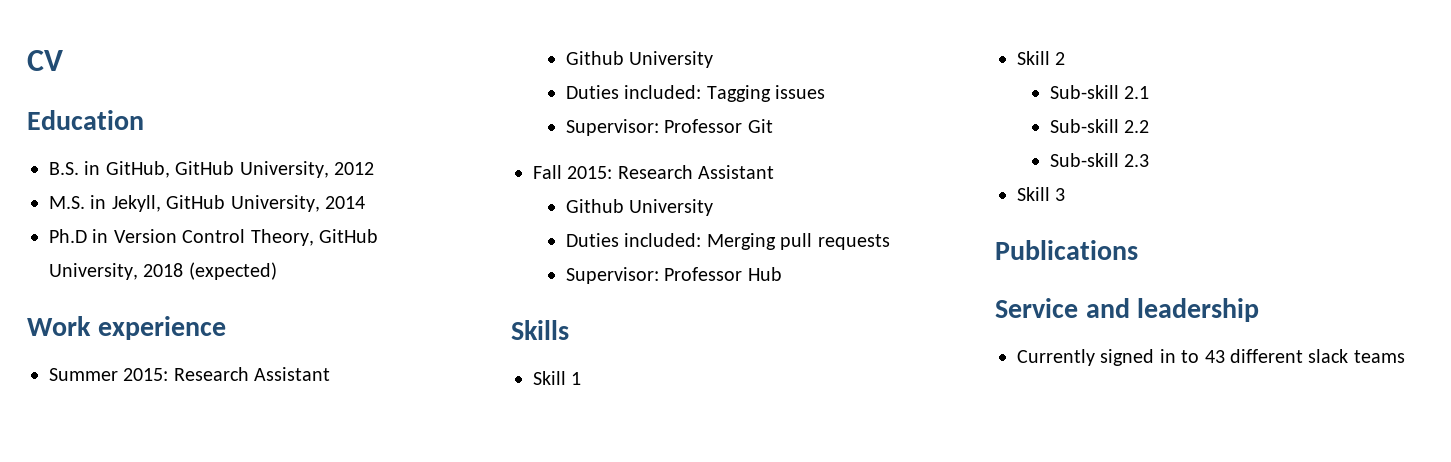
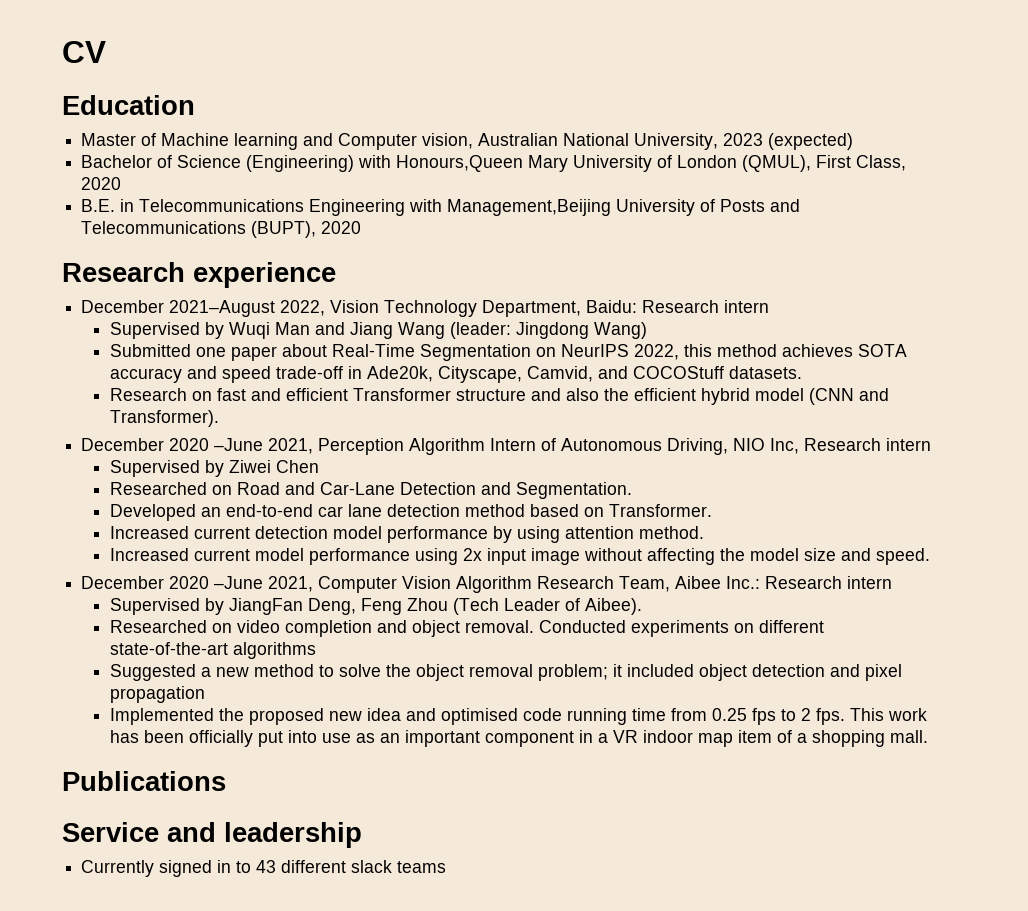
[49,161,374,178] [49,195,365,212] [49,229,378,246] [49,262,277,280] [27,316,226,340] [49,367,331,381] [565,51,714,68] [565,85,826,102] [565,119,773,136] [533,165,775,179] [565,199,714,216] [565,233,890,250] [565,267,782,284] [511,320,569,340] [533,371,582,385] [1017,51,1066,65] [1049,85,1150,99] [1049,119,1150,133] [1049,153,1150,167] [1017,187,1066,201] B.S. in GitHub, GitHub University, 2012 // M.S. in Jekyll, GitHub University, 2014 // Ph.D in Version Control Theory, GitHub University, 2018 (expected) // Work experience // Summer 2015: Research Assistant // Github University // Duties included: Tagging issues // Supervisor: Professor Git // Fall 2015: Research Assistant // Github University // Duties included: Merging pull requests // Supervisor: Professor Hub // Skills // Skill 1 // Skill 2 // Sub-skill 2.1 // Sub-skill 2.2 // Sub-skill 2.3 // Skill 3 -> [81,133,854,150] [81,155,907,172] [81,177,122,190] [81,199,801,216] [81,221,362,238] [62,262,336,288] [81,300,770,317] [109,322,647,339] [109,344,907,361] [109,366,802,383] [109,388,889,405] [109,410,219,427] [81,438,932,455] [109,460,319,477] [109,482,632,499] [109,504,712,521] [109,526,704,543] [109,548,930,565] [81,576,893,593] [109,598,642,615] [109,620,824,637] [109,642,316,659] [109,664,902,681] [109,686,205,703] [109,708,927,725] [109,730,928,747] Master of Machine learning and Computer vision, Australian National University, 2023 (expected) // Bachelor of Science (Engineering) with Honours,Queen Mary University of London (QMUL), First Class, 2020 // B.E. in Telecommunications Engineering with Management,Beijing University of Posts and Telecommunications (BUPT), 2020 // Research experience // December 2021–August 2022, Vision Technology Department, Baidu: Research intern // Supervised by Wuqi Man and Jiang Wang (leader: Jingdong Wang) // Submitted one paper about Real-Time Segmentation on NeurIPS 2022, this method achieves SOTA accuracy and speed trade-off in Ade20k, Cityscape, Camvid, and COCOStuff datasets. // Research on fast and efficient Transformer structure and also the efficient hybrid model (CNN and Transformer). // December 2020 –June 2021, Perception Algorithm Intern of Autonomous Driving, NIO Inc, Research intern // Supervised by Ziwei Chen // Researched on Road and Car-Lane Detection and Segmentation. // Developed an end-to-end car lane detection method based on Transformer. // Increased current detection model performance by using attention method. // Increased current model performance using 2x input image without affecting the model size and speed. // December 2020 –June 2021, Computer Vision Algorithm Research Team, Aibee Inc.: Research intern // Supervised by JiangFan Deng, Feng Zhou (Tech Leader of Aibee). // Researched on video completion and object removal. Conducted experiments on different state-of-the-art algorithms // Suggested a new method to solve the object removal problem; it included object detection and pixel propagation // Implemented the proposed new idea and optimised code running time from 0.25 fps to 2 fps. This work has been officially put into use as an important component in a VR indoor map item of a shopping mall.

